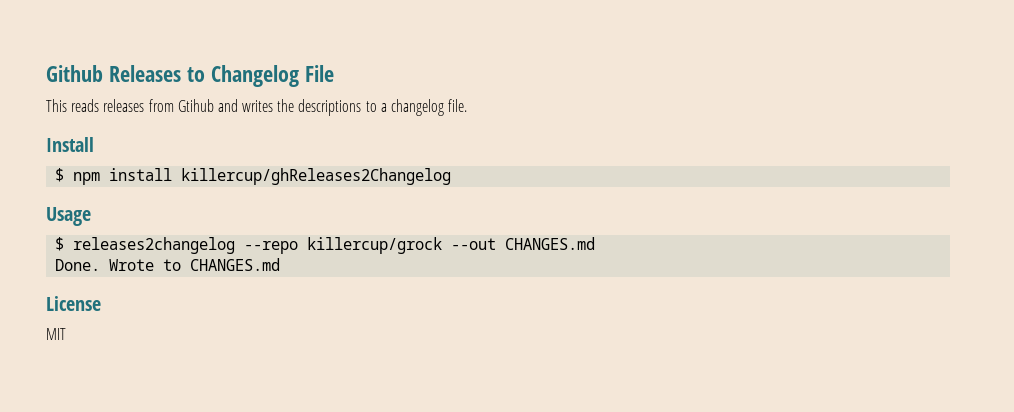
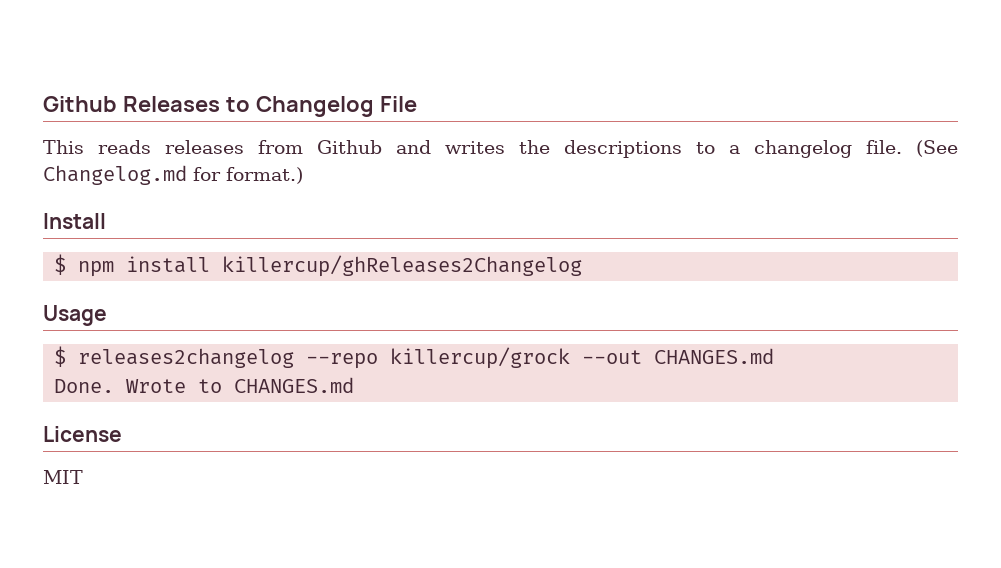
[177,99,214,112] Gtihub -> [317,140,382,154] Github
(468, 105) none -> [916,140,958,157] [43,165,303,185] (See Changelog.md for format.)

